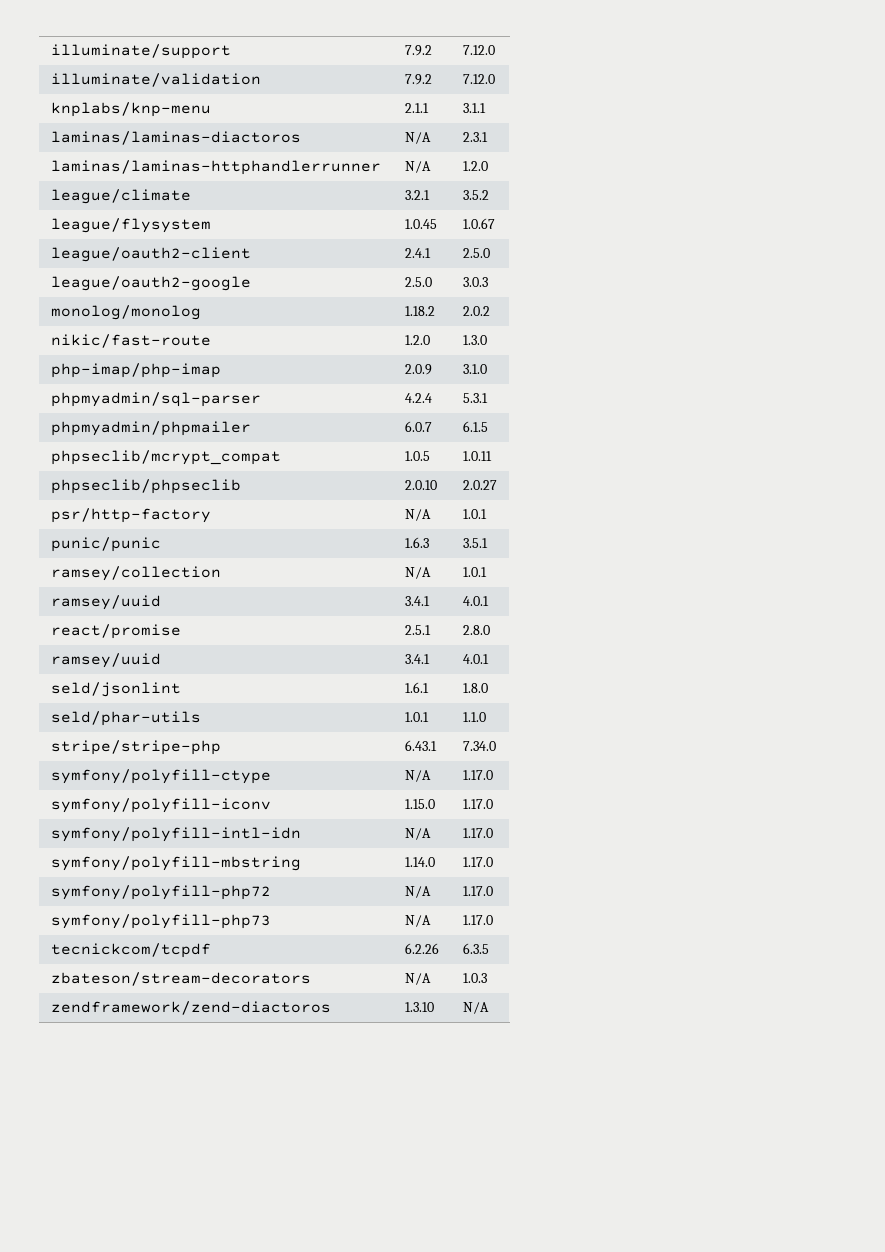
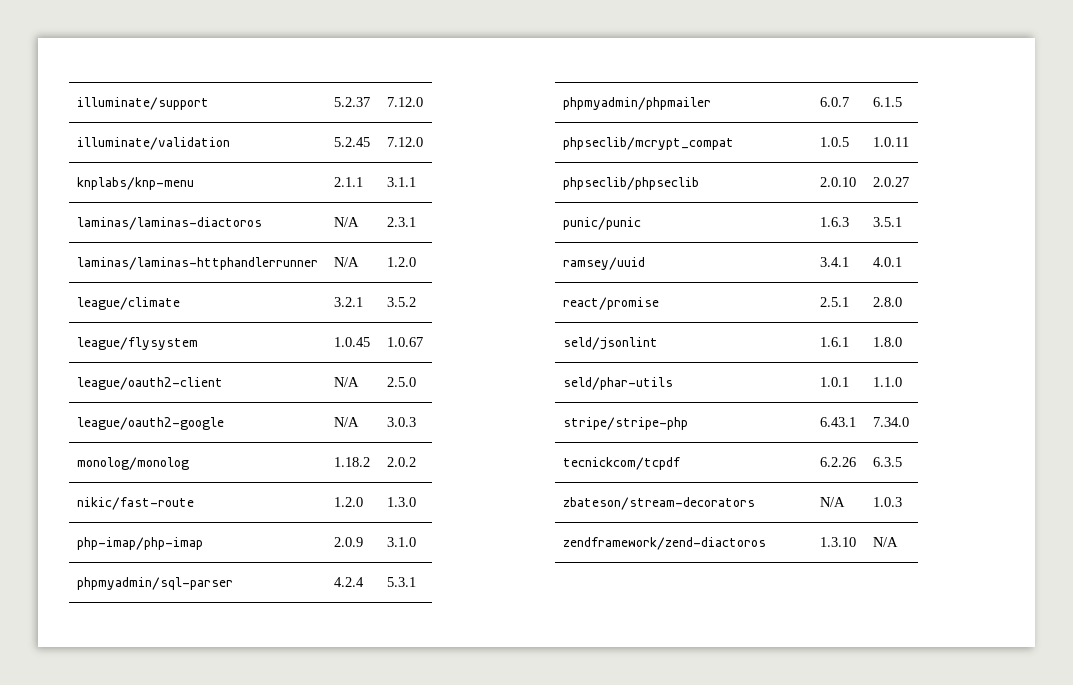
[404,45,432,56] 7.9.2 -> [333,97,370,107] 5.2.37
[404,74,432,85] 7.9.2 -> [333,137,370,147] 5.2.45
[404,248,431,258] 2.4.1 -> [333,377,359,387] N/A
[404,277,432,287] 2.5.0 -> [333,417,359,427] N/A
[50,508,211,523] [404,509,431,521] [462,509,487,519] // psr/http-factory | N/A | 1.0.1 -> (909, 182) none
[50,566,221,581] [404,567,431,579] [462,567,487,577] // ramsey/collection | N/A | 1.0.1 -> (902, 222) none
[50,653,161,668] [404,654,430,664] [462,654,489,664] // ramsey/uuid | 3.4.1 | 4.0.1 -> (902, 302) none
[50,769,271,784] [404,770,431,782] [462,770,493,780] [50,798,271,813] [404,799,435,809] [462,799,493,809] [50,827,301,842] [404,828,431,840] [462,828,493,838] [50,856,301,871] [404,857,435,867] [462,857,493,867] [50,885,271,900] [404,886,431,898] [462,886,493,896] [50,914,271,929] [404,915,431,927] [462,915,493,925] // symfony/polyfill-ctype | N/A | 1.17.0 // symfony/polyfill-iconv | 1.15.0 | 1.17.0 // symfony/polyfill-intl-idn | N/A | 1.17.0 // symfony/polyfill-mbstring | 1.14.0 | 1.17.0 // symfony/polyfill-php72 | N/A | 1.17.0 // symfony/polyfill-php73 | N/A | 1.17.0 -> (909, 422) none

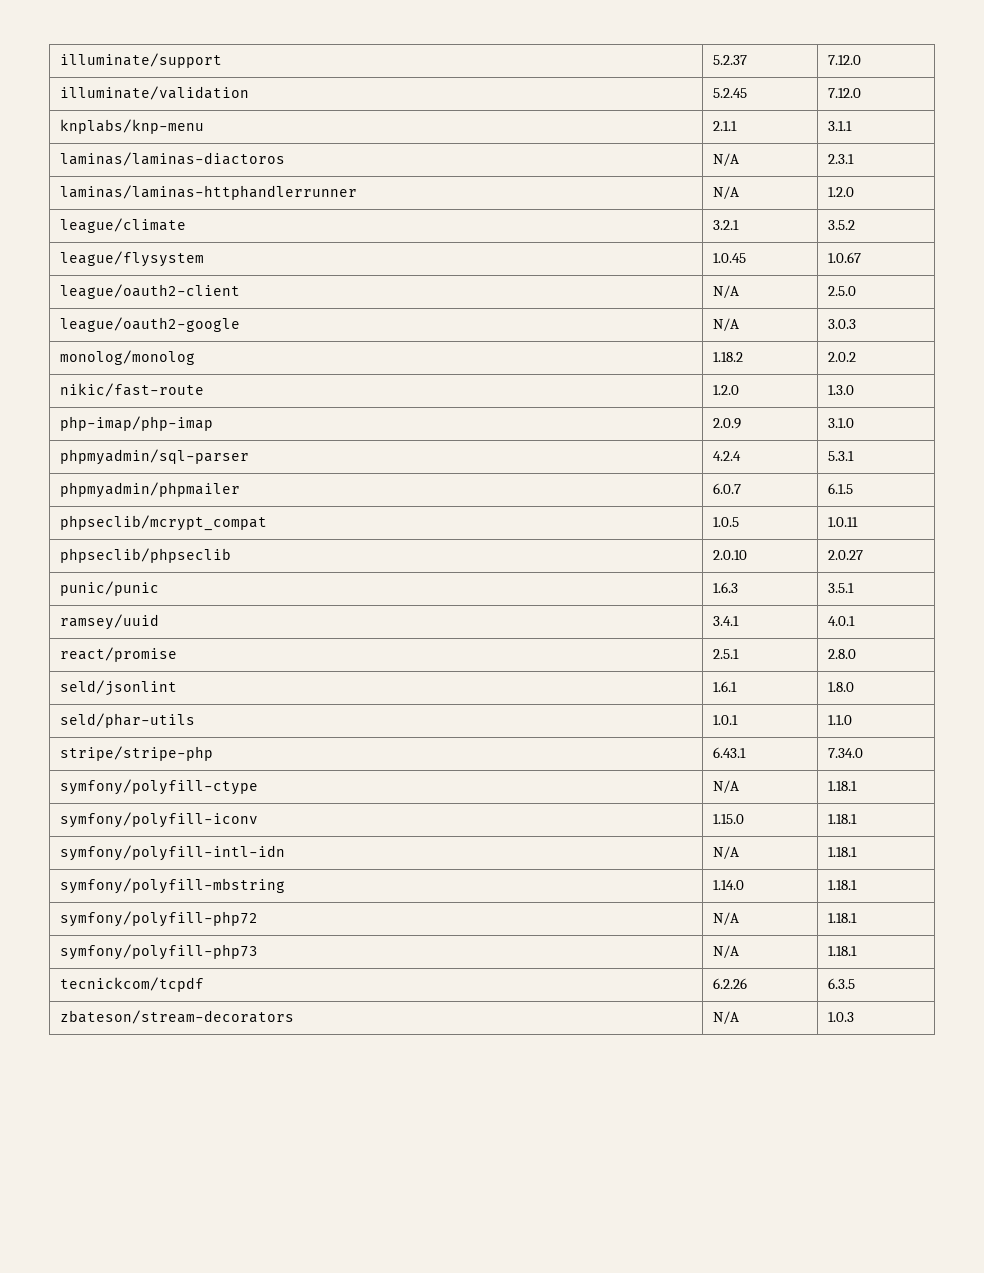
(909, 422) none -> [59,779,258,795] [712,780,739,793] [827,781,857,791] [59,812,258,828] [712,814,744,824] [827,814,857,824] [59,845,285,861] [712,846,739,859] [827,847,857,857] [59,878,285,894] [712,880,744,890] [827,880,857,890] [59,911,258,927] [712,912,739,925] [827,913,857,923] [59,944,258,960] [712,945,739,958] [827,946,857,956] // symfony/polyfill-ctype | N/A | 1.18.1 // symfony/polyfill-iconv | 1.15.0 | 1.18.1 // symfony/polyfill-intl-idn | N/A | 1.18.1 // symfony/polyfill-mbstring | 1.14.0 | 1.18.1 // symfony/polyfill-php72 | N/A | 1.18.1 // symfony/polyfill-php73 | N/A | 1.18.1
[562,537,766,550] [819,537,856,547] [872,537,898,547] // zendframework/zend-diactoros | 1.3.10 | N/A -> (854, 1017) none

